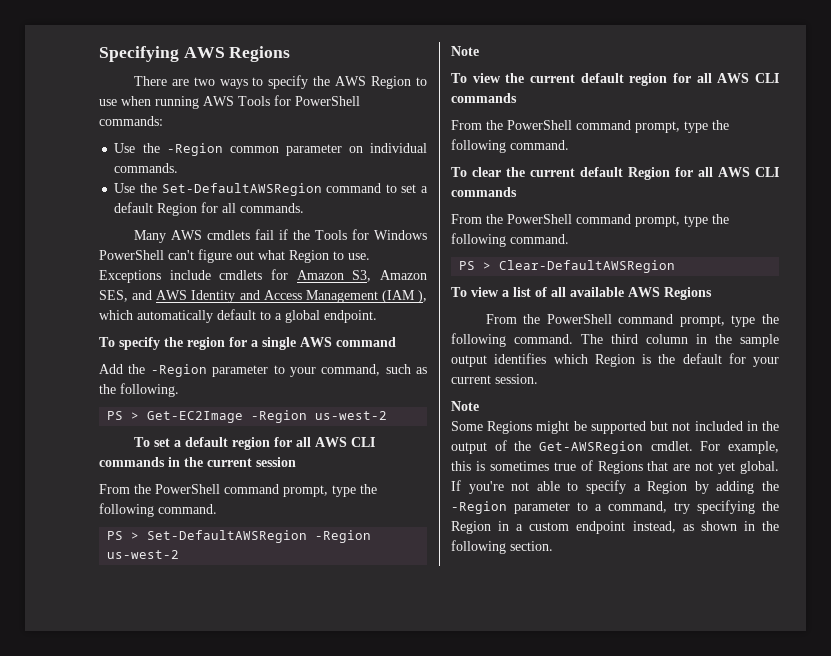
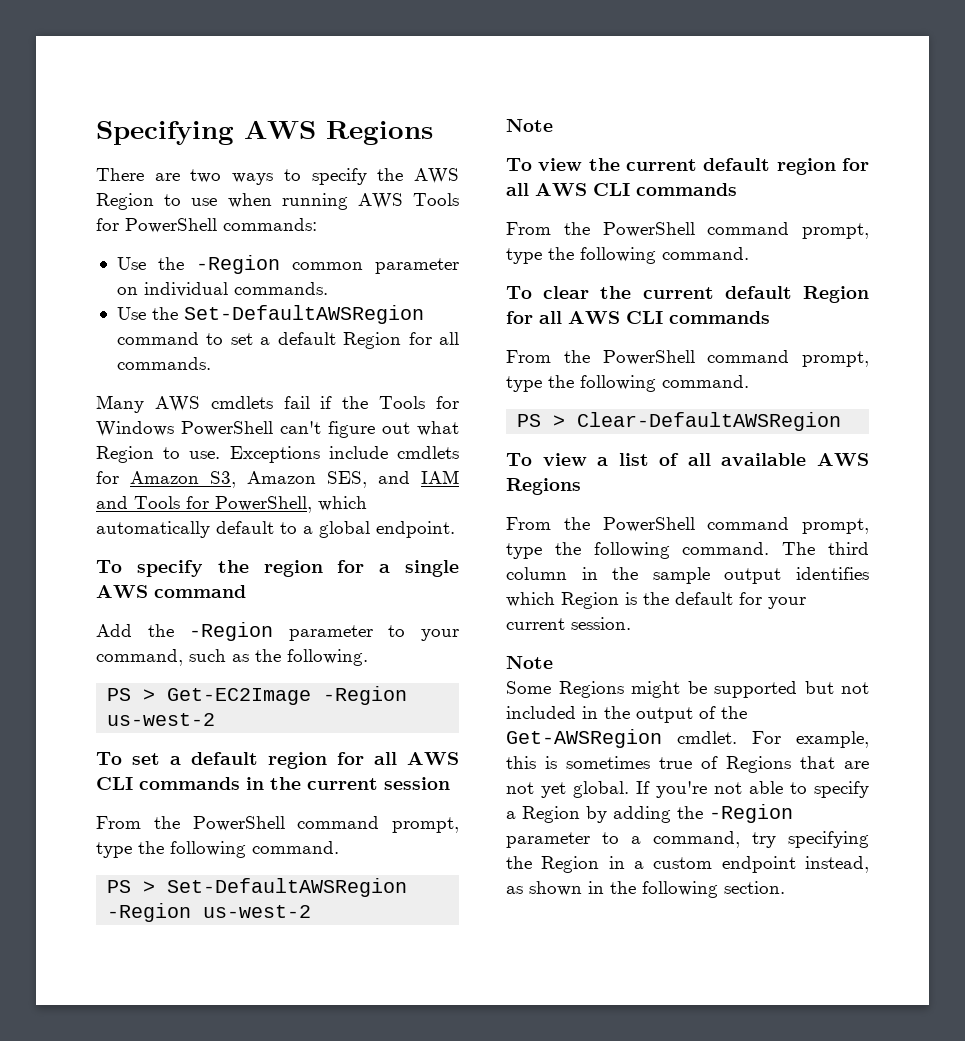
[156,290,427,303] AWS Identity and Access Management (IAM ), -> [421,470,459,484] [96,496,312,513] IAM and Tools for PowerShell,

